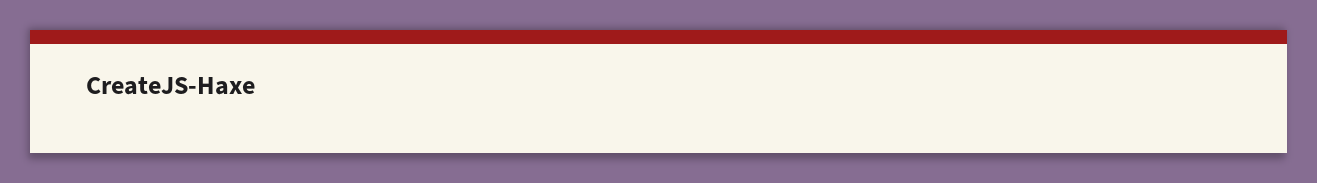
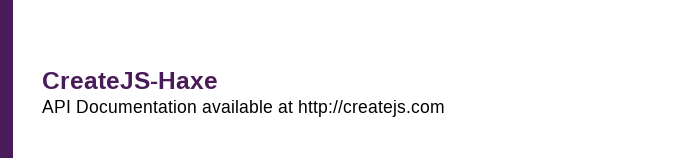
(255, 86) none -> [42,100,445,117] // API Documentation available at http://createjs.com

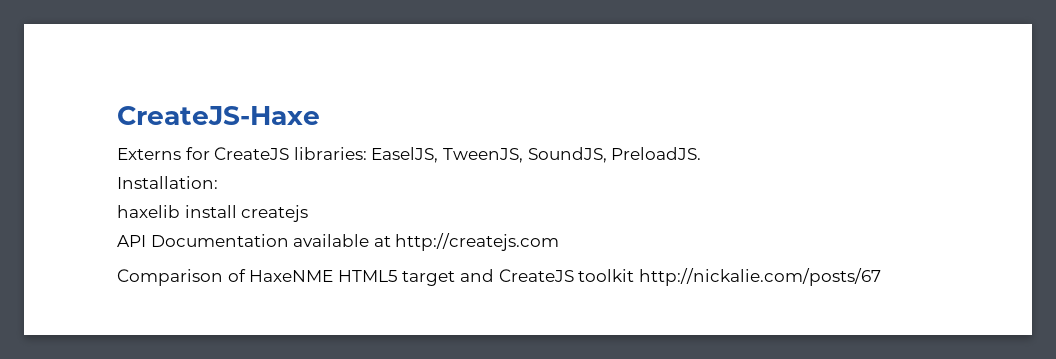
(218, 80) none -> [117,147,702,163] [117,176,218,189] [117,205,309,222] // Externs for CreateJS libraries: EaselJS, TweenJS, SoundJS, PreloadJS. // Installation: // haxelib install createjs
(445, 108) none -> [117,268,881,286] // Comparison of HaxeNME HTML5 target and CreateJS toolkit http://nickalie.com/posts/67

